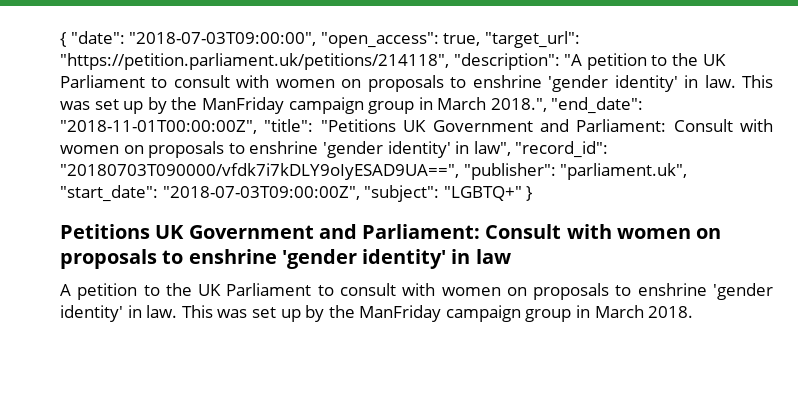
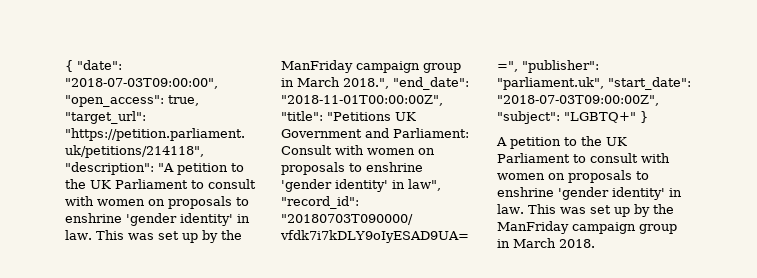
[60,224,722,239] [60,249,511,269] // Petitions UK Government and Parliament: Consult with women on proposals to enshrine 'gender identity' in law -> (648, 117) none

